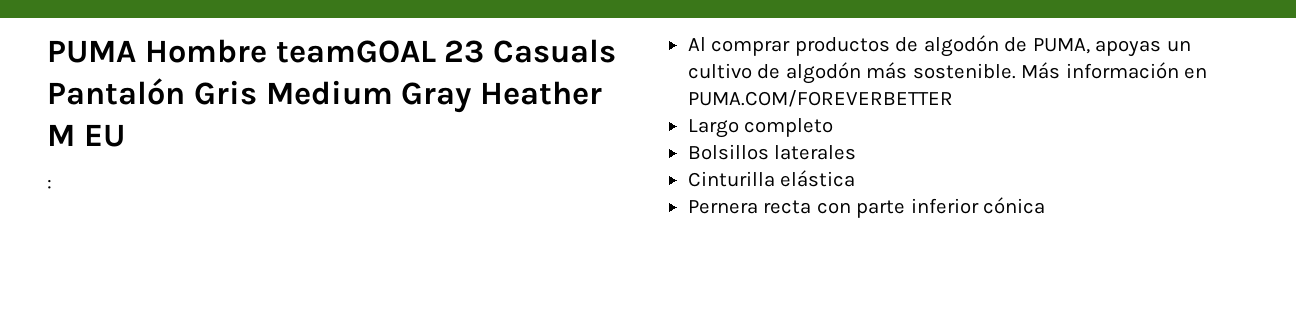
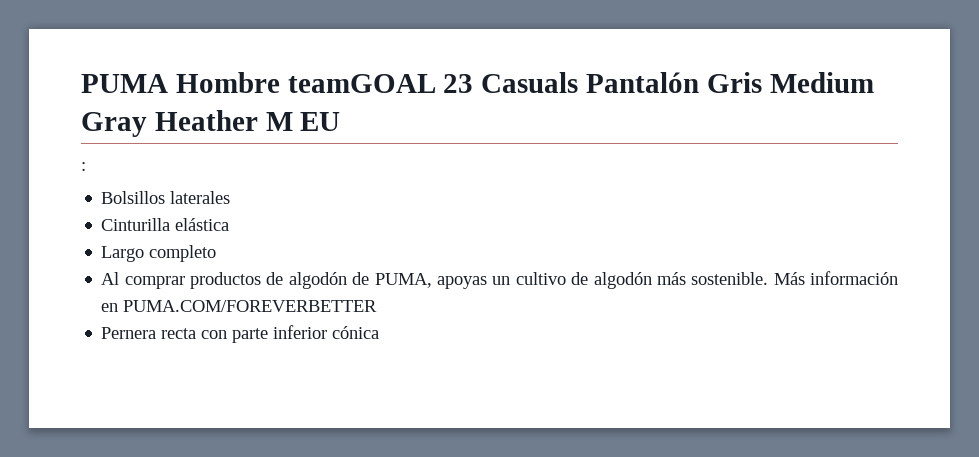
(52, 184) none -> [101,191,231,204] [101,218,230,231] [101,245,217,262] // Bolsillos laterales // Cinturilla elástica // Largo completo
[687,118,834,138] [687,144,857,160] [687,170,856,187] // Largo completo // Bolsillos laterales // Cinturilla elástica -> (378, 306) none

